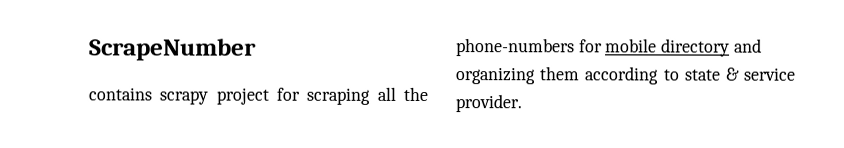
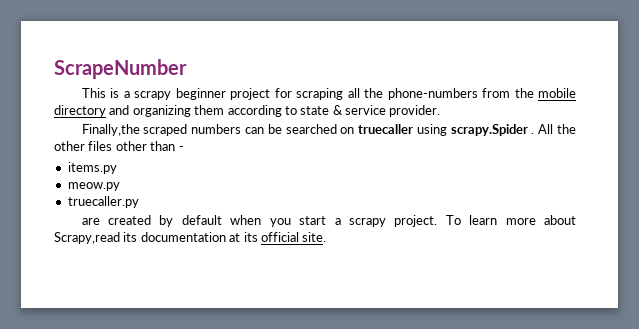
[88,87,209,105] contains scrapy -> [81,88,226,100] This is a scrapy beginner
[578,39,603,53] for -> [482,88,534,98] from the
(522, 103) none -> [81,124,576,136] [54,141,184,151] [67,162,117,174] [67,182,120,191] [67,196,139,208] [81,215,576,227] [54,232,327,244] // Finally,the scraped numbers can be searched on truecaller using scrapy.Spider . All the other files other than - // items.py // meow.py // truecaller.py // are created by default when you start a scrapy project. To learn more about Scrapy,read its documentation at its official site.

